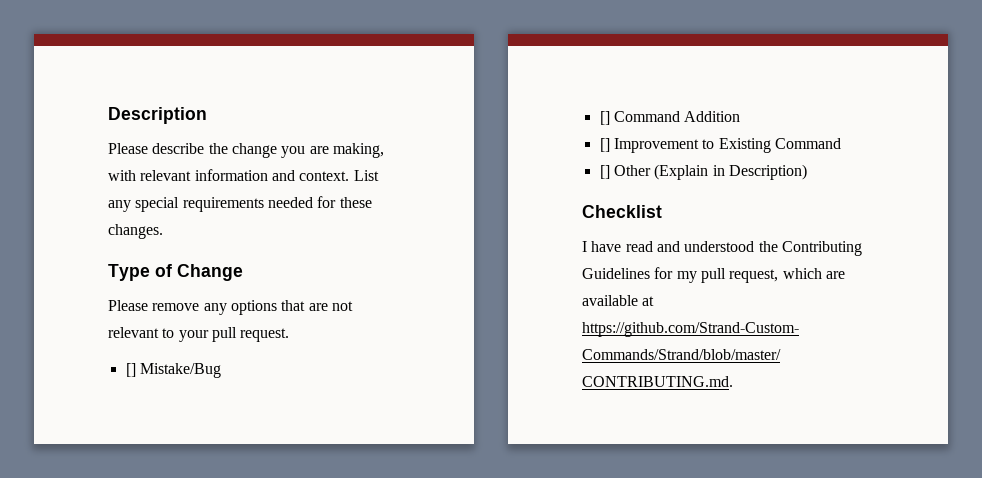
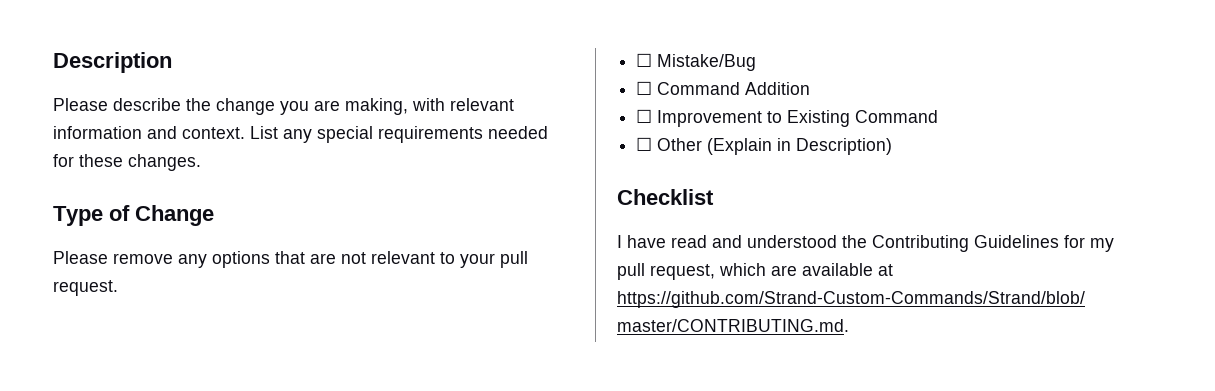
[125,363,136,377] [] -> [636,53,653,67] ☐
[599,111,610,125] [] -> [636,81,653,95] ☐
[599,138,610,152] [] -> [636,109,653,123] ☐
[599,165,610,179] [] -> [636,137,653,151] ☐

